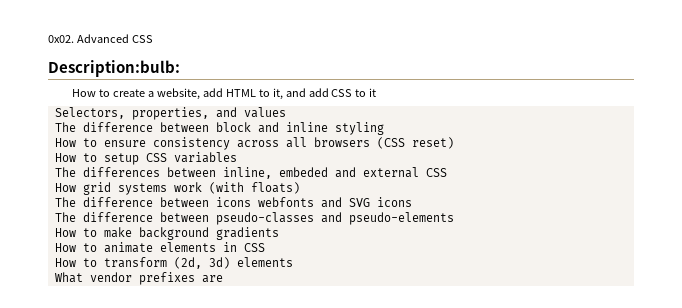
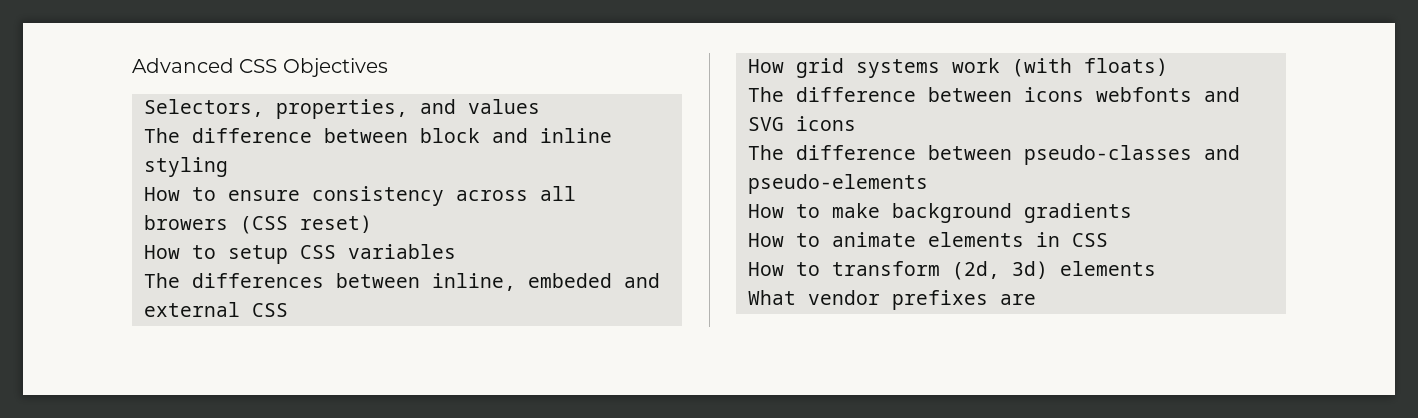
[48,35,74,43] 0x02. -> (132, 65) none
[48,60,180,77] [71,88,377,100] // Description:bulb: // How to create a website, add HTML to it, and add CSS to it -> [282,58,388,77] Objectives
[313,137,370,147] browsers -> [144,215,228,230] browers

